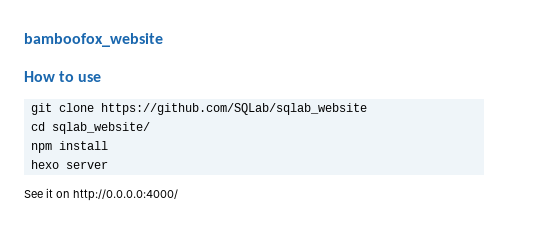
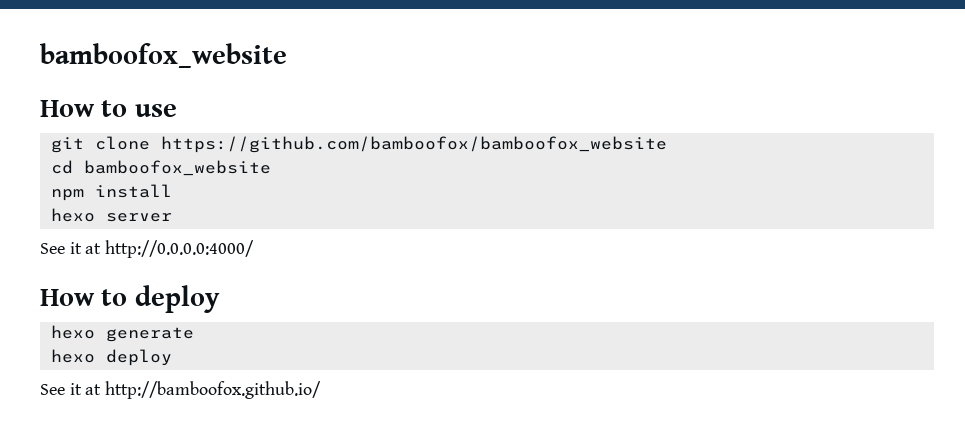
[100,103,367,115] https://github.com/SQLab/sqlab_website -> [160,136,667,153] https://github.com/bamboofox/bamboofox_website
[51,122,150,134] sqlab_website/ -> [83,160,271,176] bamboofox_website
[56,191,70,198] on -> [85,243,102,254] at
(178, 195) none -> [40,285,220,313] [50,325,194,342] [50,349,172,366] [40,381,322,399] // How to deploy // hexo generate // hexo deploy // See it at http://bamboofox.github.io/

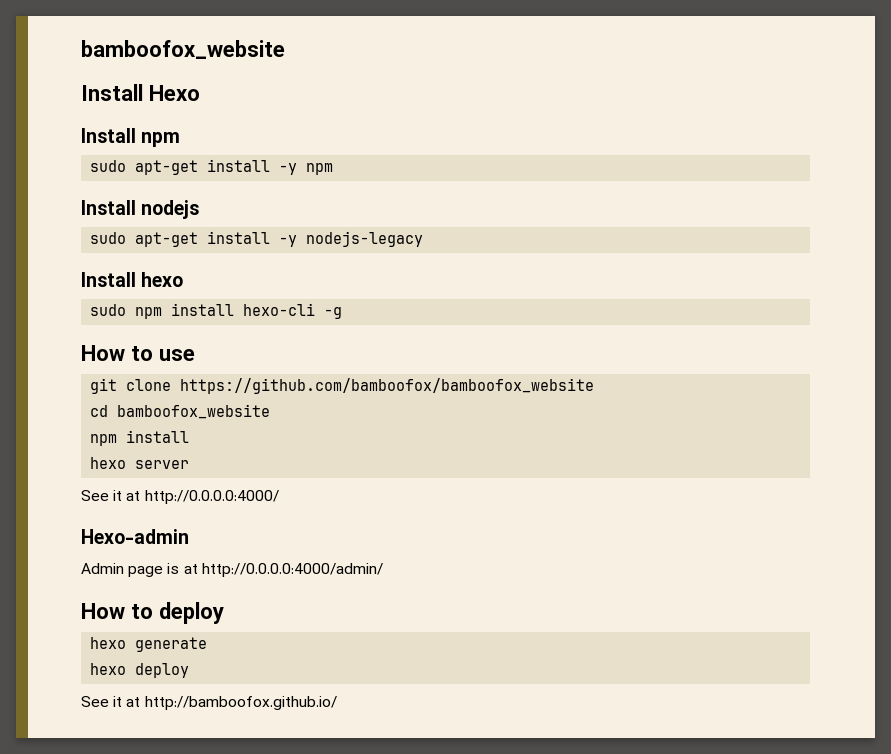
[40,43,287,68] bamboofox_website -> [81,40,285,59] [81,84,200,101] [81,128,181,147] [90,159,334,175] [81,200,200,219] [90,231,424,247] [81,272,184,287] [90,303,343,319] bamboofox_website // Install Hexo // Install npm // sudo apt-get install -y npm // Install nodejs // sudo apt-get install -y nodejs-legacy // Install hexo // sudo npm install hexo-cli -g
(255, 249) none -> [81,529,189,544] [81,563,383,577] // Hexo-admin // Admin page is at http://0.0.0.0:4000/admin/

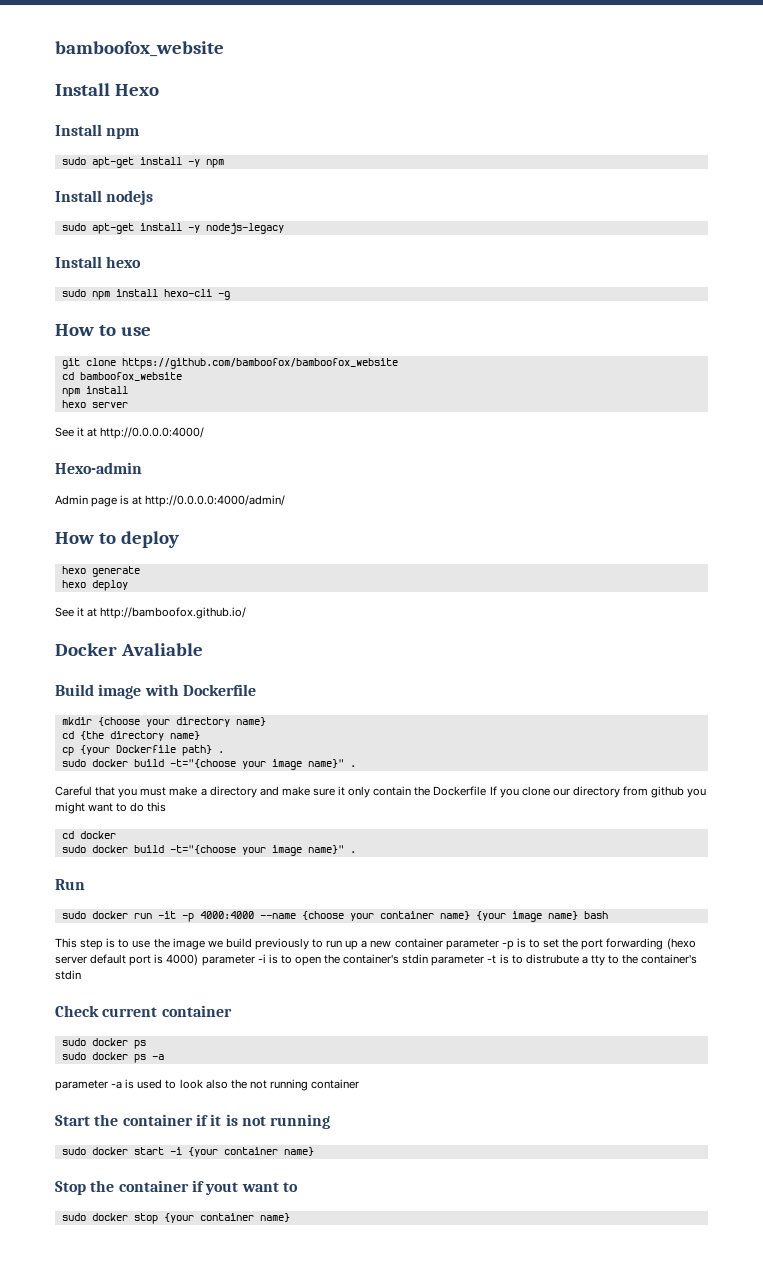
(337, 703) none -> [55,643,203,656] [55,684,256,699] [61,717,266,727] [61,731,200,741] [61,745,224,756] [61,759,356,770] [55,786,707,798] [55,802,167,814] [61,831,116,839] [61,845,356,856] [55,879,85,890] [61,911,608,922] [55,938,696,950] [55,954,698,966] [55,970,81,980] [55,1005,232,1017] [61,1038,146,1049] [61,1052,164,1063] [55,1079,360,1091] [55,1114,331,1129] [61,1147,314,1157] [55,1180,298,1195] [61,1213,290,1224] // Docker Avaliable // Build image with Dockerfile // mkdir {choose your directory name} // cd {the directory name} // cp {your Dockerfile path} . // sudo docker build -t="{choose your image name}" . // Careful that you must make a directory and make sure it only contain the Dockerfile If you clone our directory from github you might want to do this // cd docker // sudo docker build -t="{choose your image name}" . // Run // sudo docker run -it -p 4000:4000 --name {choose your container name} {your image name} bash // This step is to use the image we build previously to run up a new container parameter -p is to set the port forwarding (hexo server default port is 4000) parameter -i is to open the container's stdin parameter -t is to distrubute a tty to the container's stdin // Check current container // sudo docker ps // sudo docker ps -a // parameter -a is used to look also the not running container // Start the container if it is not running // sudo docker start -i {your container name} // Stop the container if yout want to // sudo docker stop {your container name}

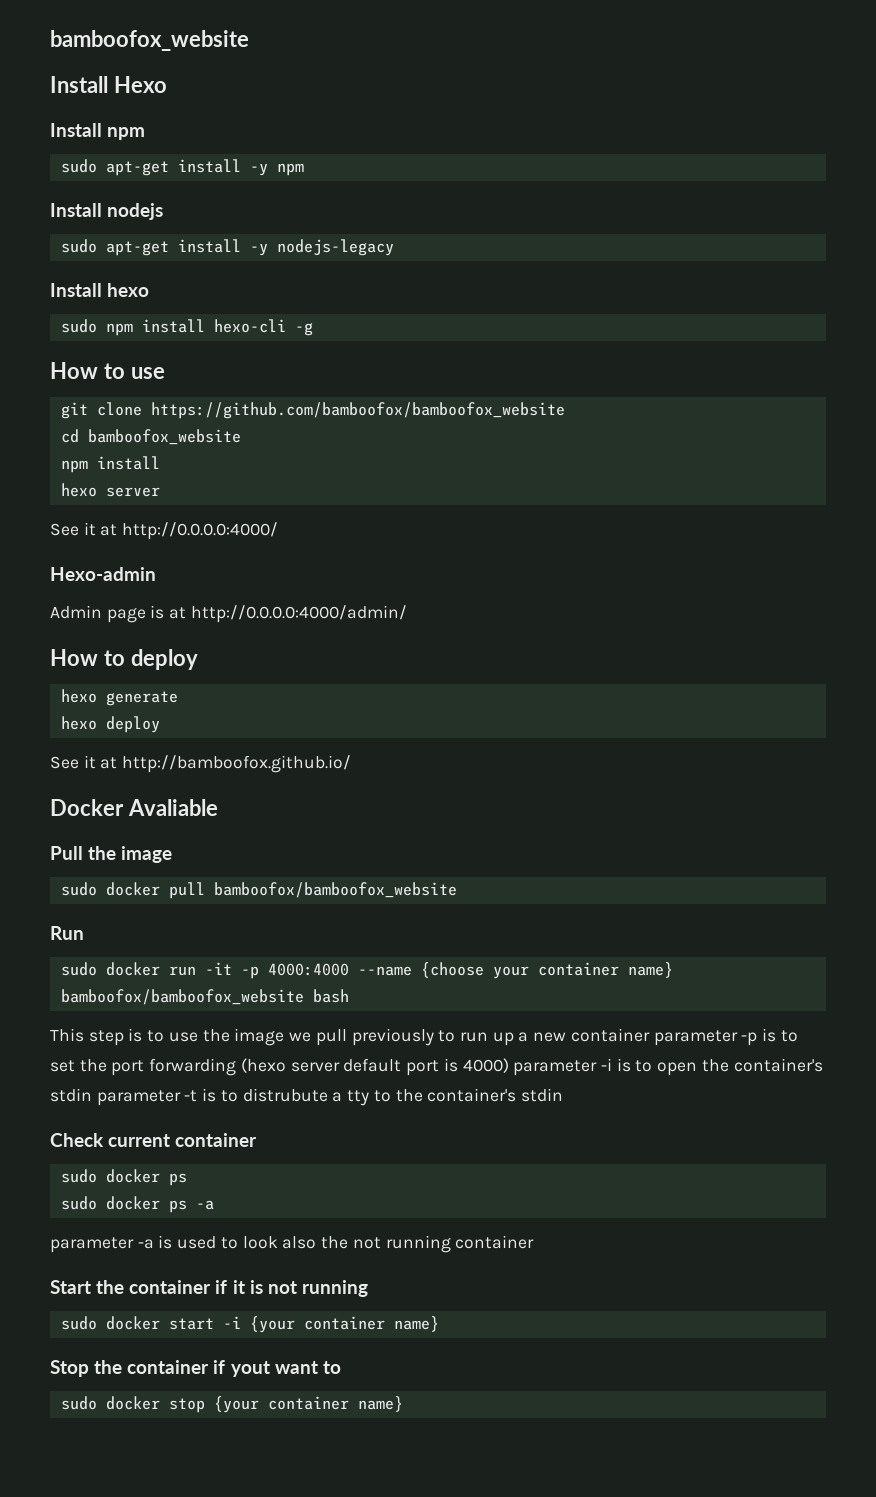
[55,684,256,699] [61,717,266,727] [61,731,200,741] [61,745,224,756] [61,759,356,770] [55,786,707,798] [55,802,167,814] [61,831,116,839] [61,845,356,856] Build image with Dockerfile // mkdir {choose your directory name} // cd {the directory name} // cp {your Dockerfile path} . // sudo docker build -t="{choose your image name}" . // Careful that you must make a directory and make sure it only contain the Dockerfile If you clone our directory from github you might want to do this // cd docker // sudo docker build -t="{choose your image name}" . -> [50,846,173,863] [60,882,457,899] Pull the image // sudo docker pull bamboofox/bamboofox_website
[475,911,578,922] {your image name} -> [60,989,304,1005] bamboofox/bamboofox_website
[225,938,252,948] build -> [315,1029,347,1046] pull

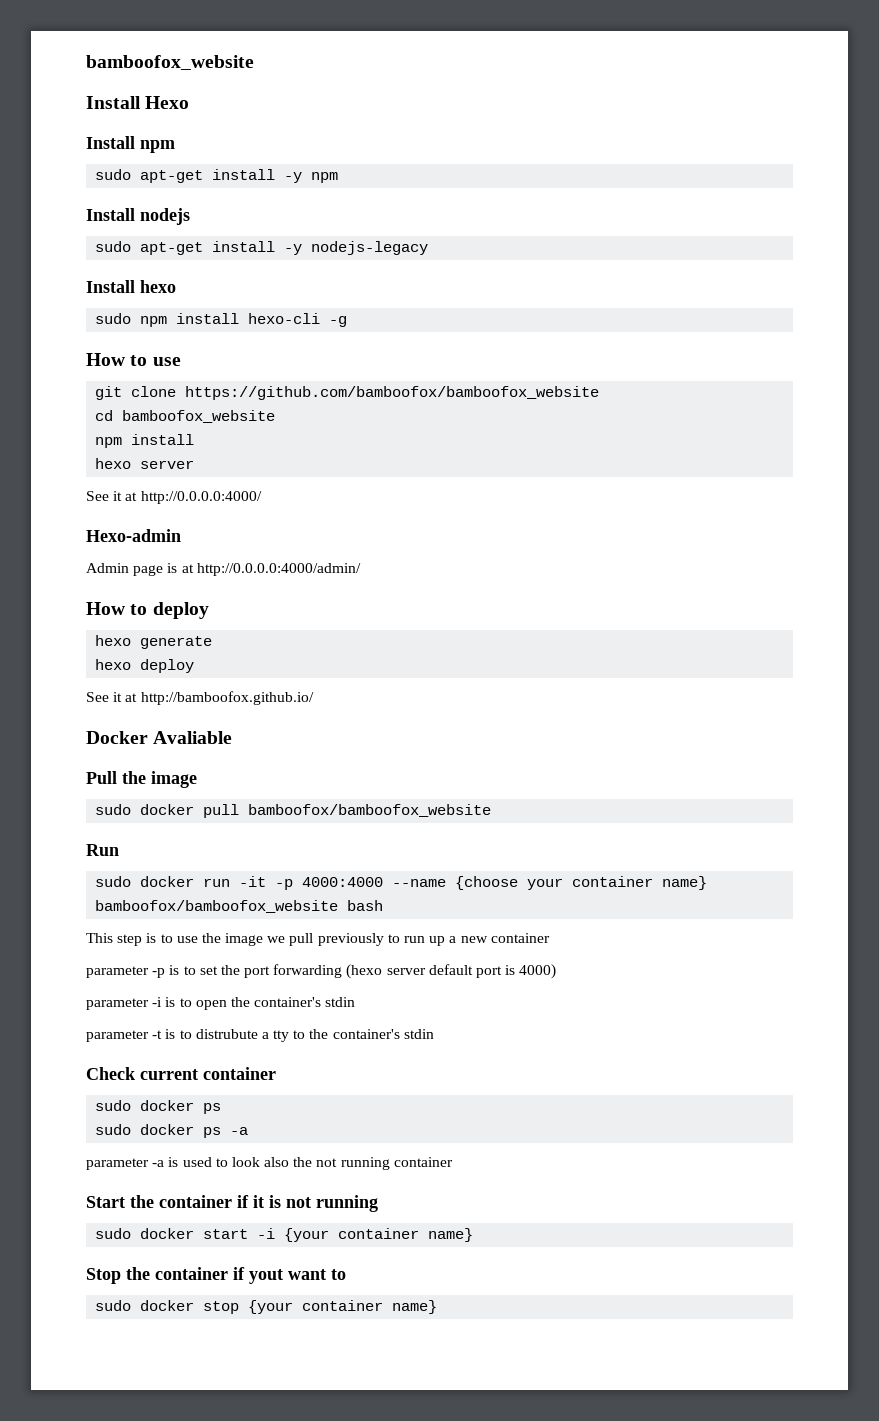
(650, 1035) none -> (550, 938) //
(509, 1065) none -> (557, 971) //
(92, 1095) none -> (356, 1002) //

